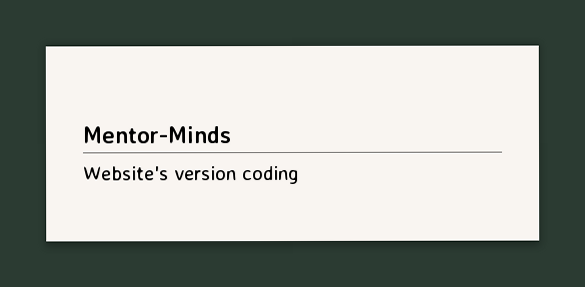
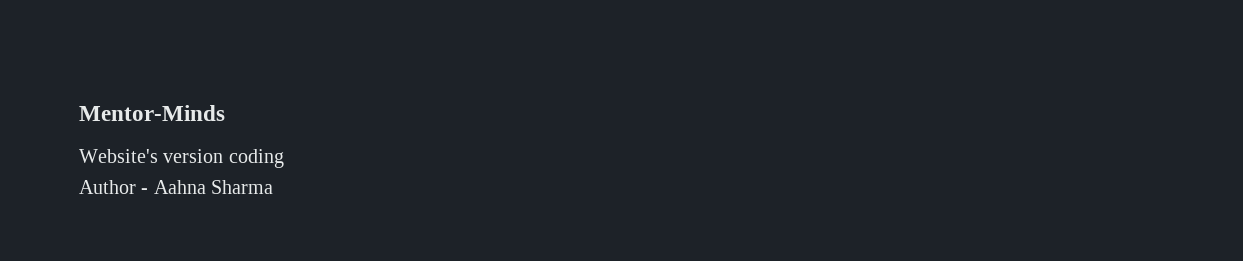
(300, 175) none -> [79,180,274,194] // Author - Aahna Sharma

